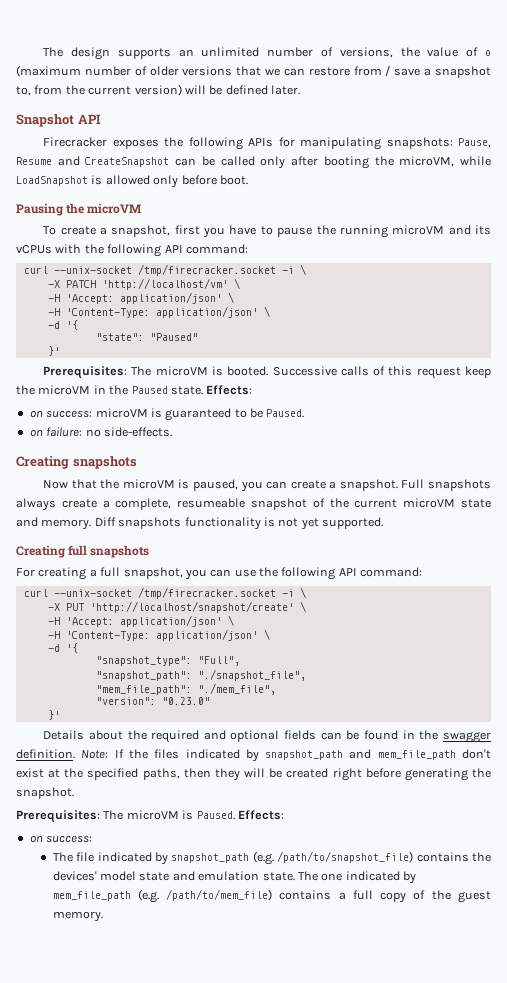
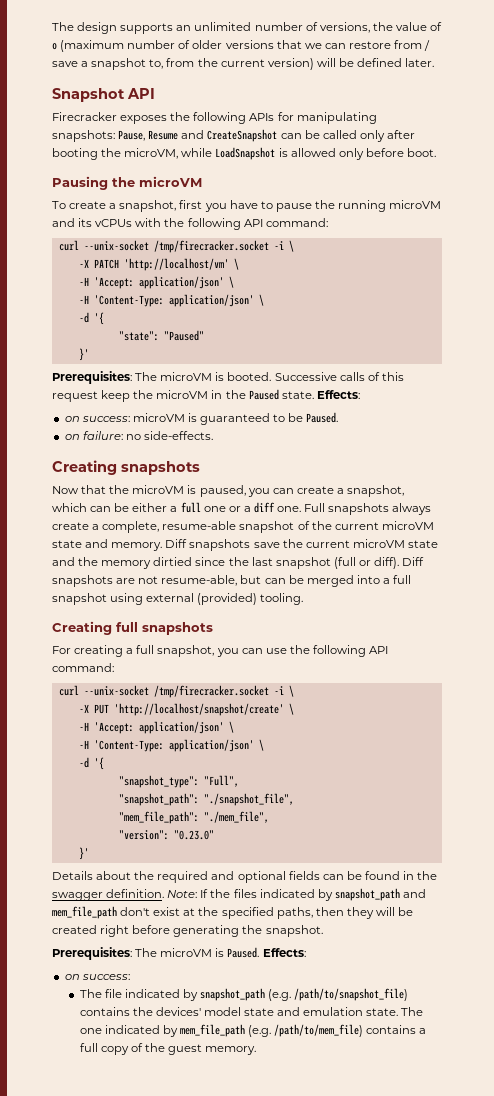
[339,479,398,491] snapshot. -> [347,485,405,497] [52,502,302,513] snapshot, which can be either a full one or a diff one.
[177,498,246,508] resumeable -> [162,521,237,530] resume-able
[184,517,383,530] functionality is not yet supported. -> [253,539,438,548] [52,557,425,569] [52,575,412,587] [52,593,304,605] save the current microVM state and the memory dirtied since the last snapshot (full or diff). Diff snapshots are not resume-able, but can be merged into a full snapshot using external (provided) tooling.

